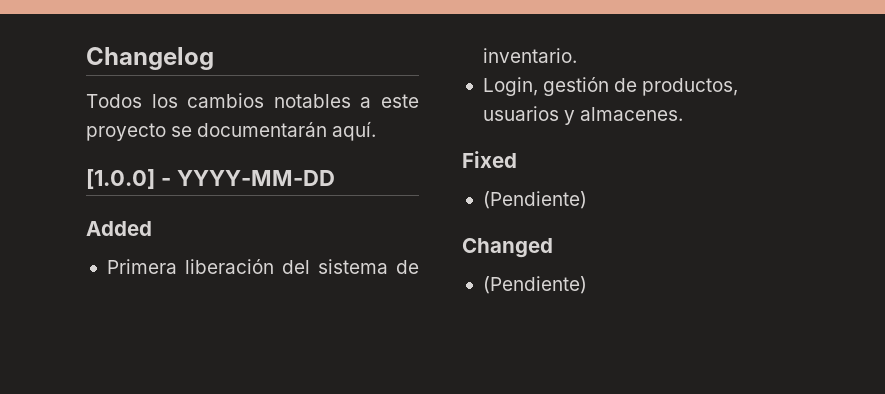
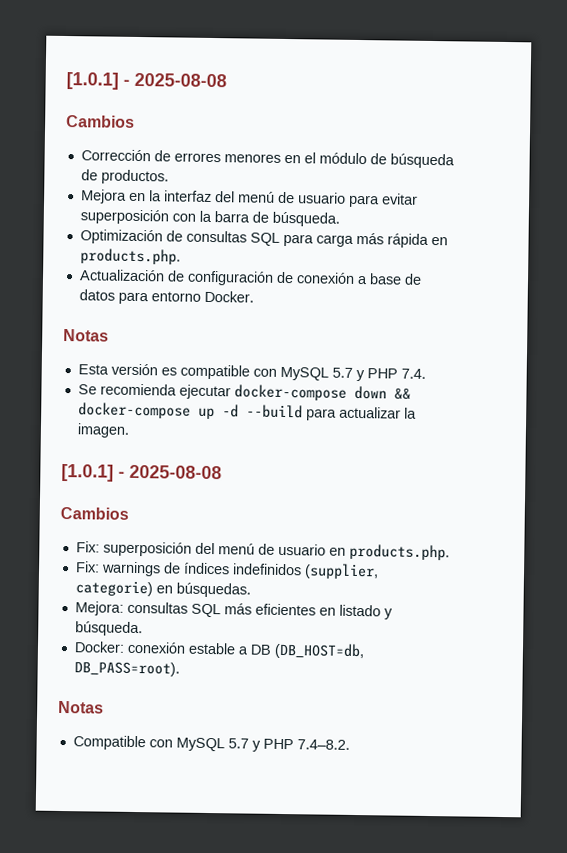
[86,47,214,70] [86,93,420,108] [86,121,377,141] [86,169,335,189] [86,221,152,236] [106,259,420,274] [482,48,577,63] [482,77,739,96] [482,106,684,125] [462,151,517,168] [482,191,587,209] [462,238,553,258] [482,276,587,294] Changelog // Todos los cambios notables a este proyecto se documentarán aquí. // [1.0.0] - YYYY-MM-DD // Added // Primera liberación del sistema de inventario. // Login, gestión de productos, usuarios y almacenes. // Fixed // (Pendiente) // Changed // (Pendiente) -> [66,72,227,90] [66,115,135,128] [80,149,455,169] [80,169,169,185] [80,189,418,208] [79,209,340,227] [79,229,448,248] [79,248,181,265] [78,269,422,286] [78,289,254,305] [63,328,109,342] [77,363,426,382] [77,383,411,401] [77,402,417,421] [76,423,130,438] [61,463,222,482] [60,506,129,520] [75,541,450,561] [74,561,379,580] [74,580,251,598] [74,601,393,620] [74,621,143,637] [73,641,365,660] [73,661,180,677] [58,700,104,714] [72,735,350,752] [1.0.1] - 2025-08-08 // Cambios // Corrección de errores menores en el módulo de búsqueda de productos. // Mejora en la interfaz del menú de usuario para evitar superposición con la barra de búsqueda. // Optimización de consultas SQL para carga más rápida en products.php. // Actualización de configuración de conexión a base de datos para entorno Docker. // Notas // Esta versión es compatible con MySQL 5.7 y PHP 7.4. // Se recomienda ejecutar docker-compose down && docker-compose up -d --build para actualizar la imagen. // [1.0.1] - 2025-08-08 // Cambios // Fix: superposición del menú de usuario en products.php. // Fix: warnings de índices indefinidos (supplier, categorie) en búsquedas. // Mejora: consultas SQL más eficientes en listado y búsqueda. // Docker: conexión estable a DB (DB_HOST=db, DB_PASS=root). // Notas // Compatible con MySQL 5.7 y PHP 7.4–8.2.

